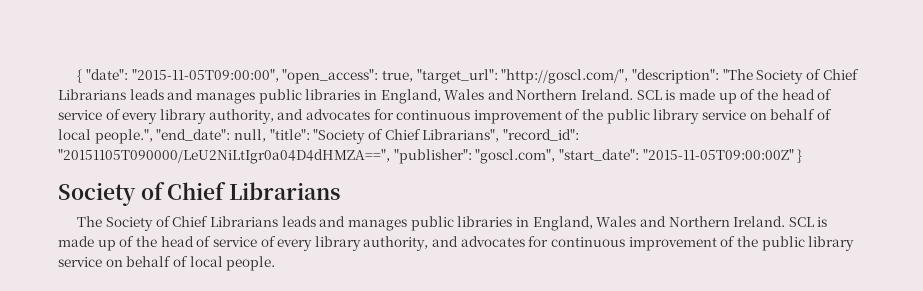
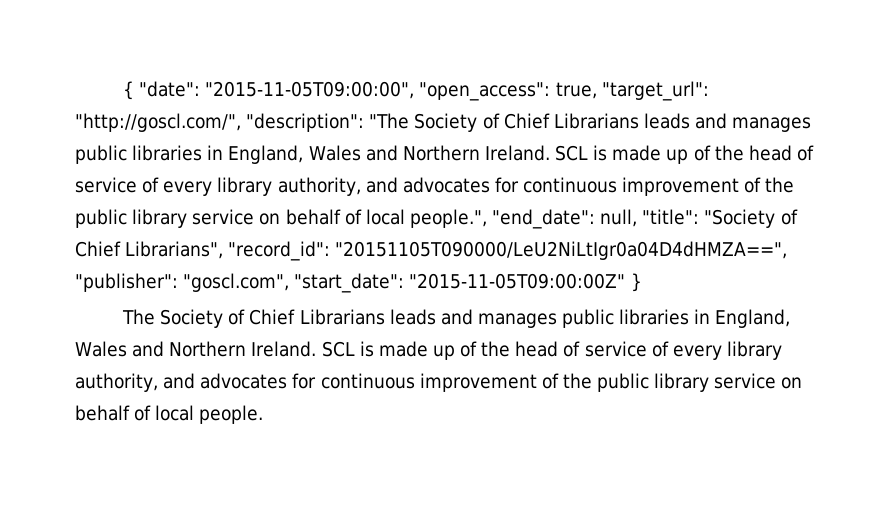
[58,182,341,206] // Society of Chief Librarians -> (642, 282) none

